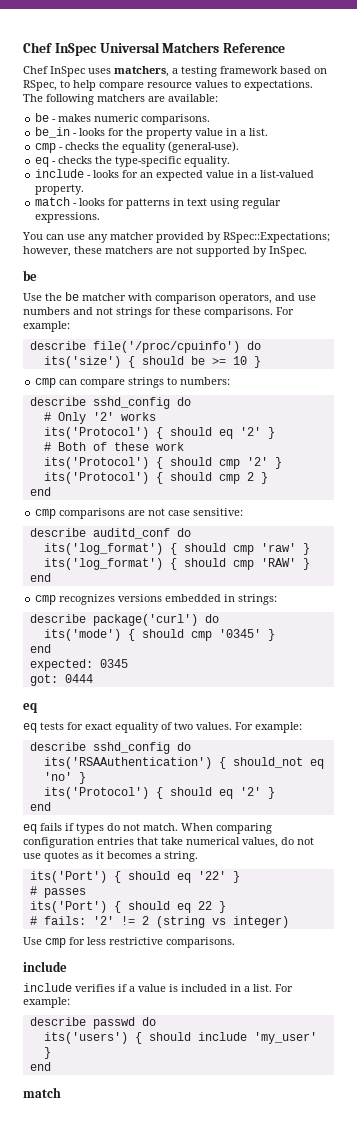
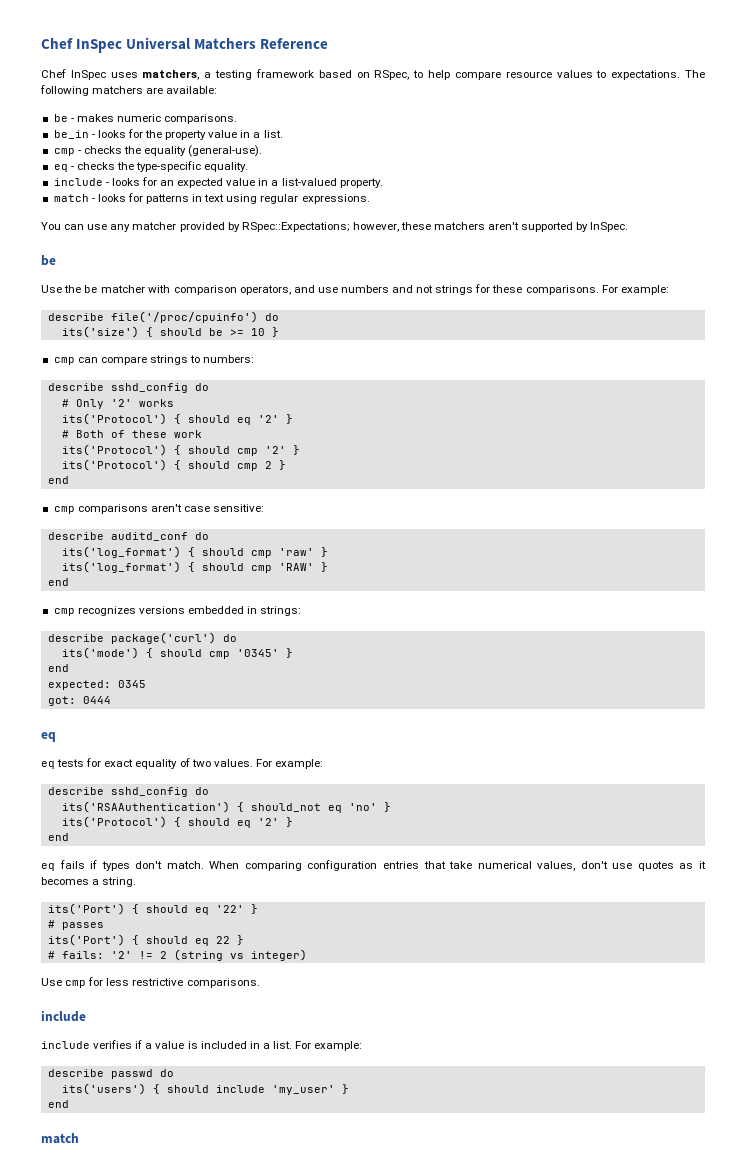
[156,246,193,254] are not -> [488,222,520,230] aren't
[128,508,166,516] are not -> [150,504,182,512] aren't
[107,823,140,831] do not -> [135,861,163,869] don't
[281,837,314,845] do not -> [580,861,608,869] don't

